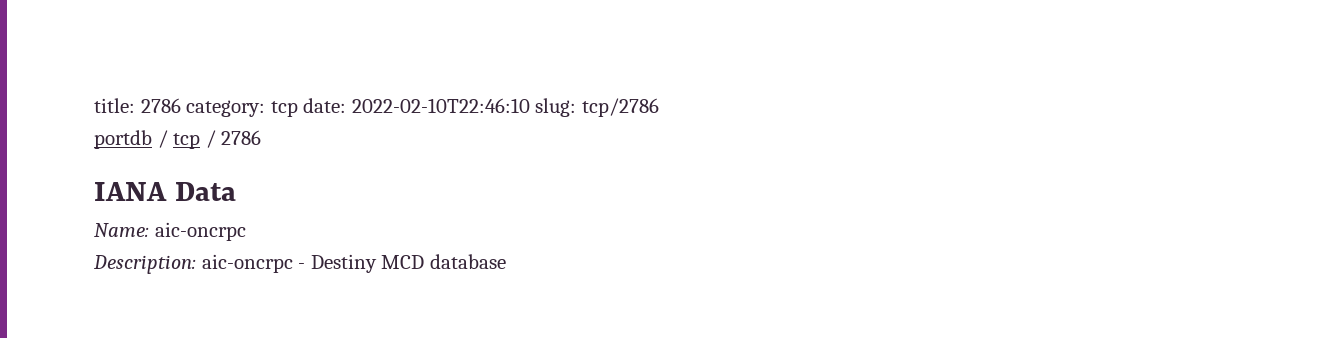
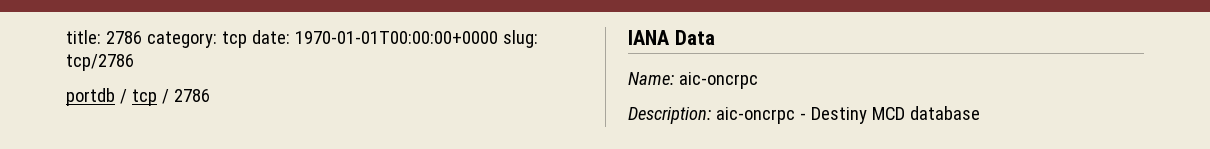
[351,98,530,113] 2022-02-10T22:46:10 -> [294,31,498,44] 1970-01-01T00:00:00+0000

